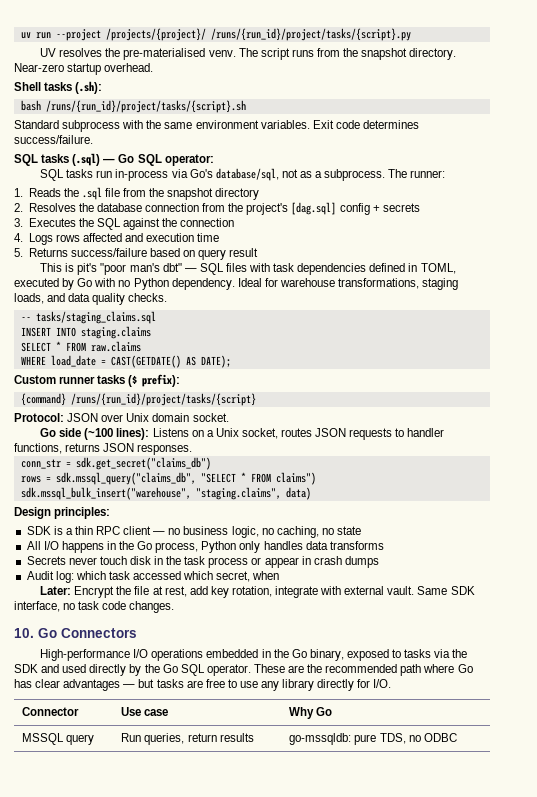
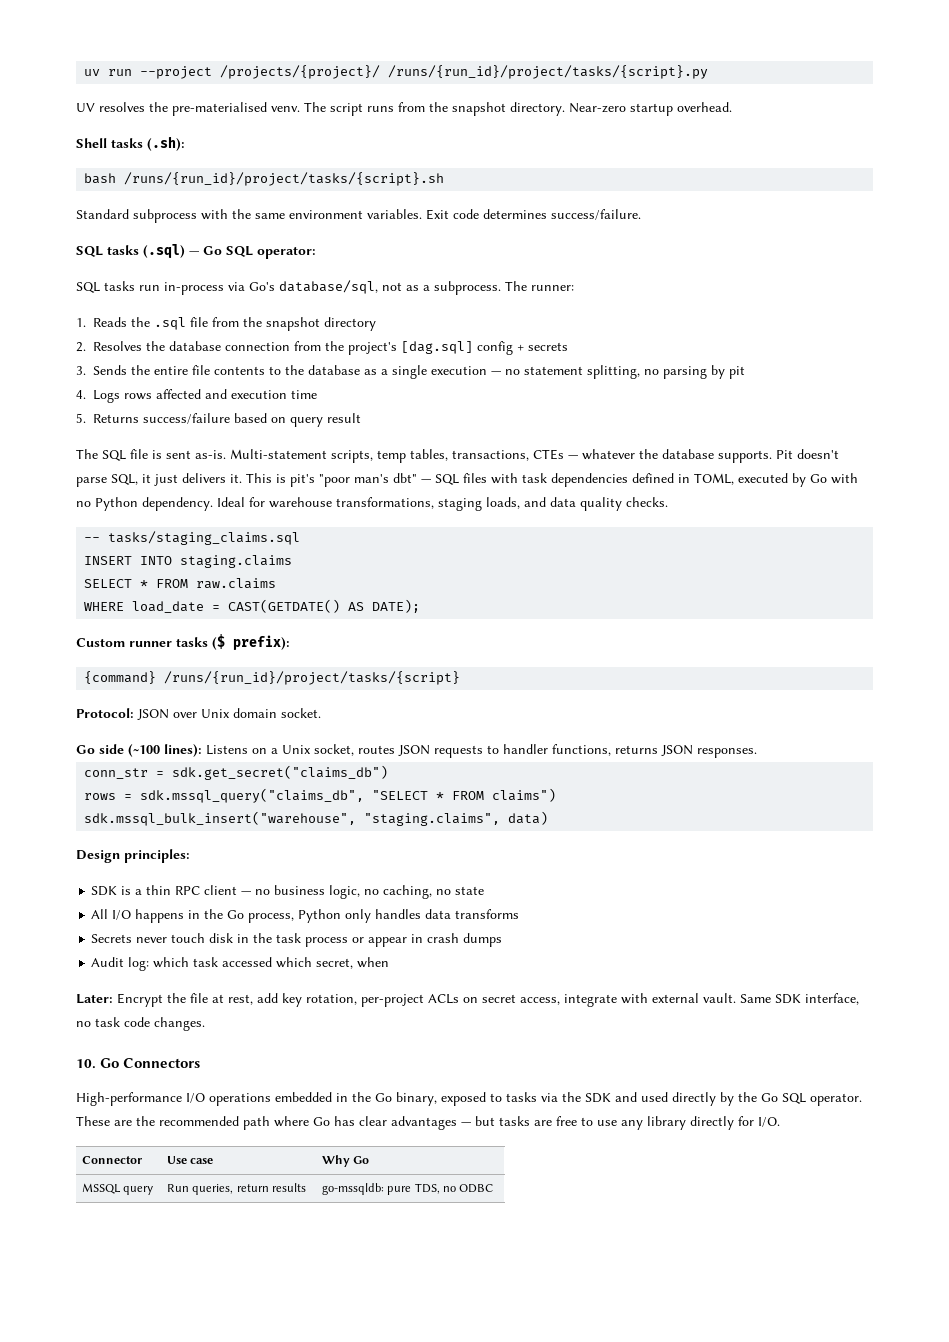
[28,218,235,230] Executes the SQL against the connection -> [93,365,745,379] Sends the entire file contents to the database as a single execution — no statement splitting, no parsing by pit
(259, 252) none -> [76,449,839,463] [76,473,242,487] The SQL file is sent as-is. Multi-statement scripts, temp tables, transactions, CTEs — whatever the database supports. Pit doesn't parse SQL, it just delivers it.
(272, 591) none -> [361,994,560,1007] per-project ACLs on secret access,

